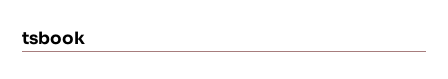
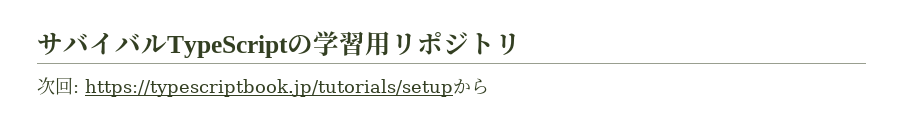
[22,31,85,45] tsbook -> [37,31,521,58] [37,77,489,97] サバイバルTypeScriptの学習用リポジトリ // 次回: https://typescriptbook.jp/tutorials/setupから

